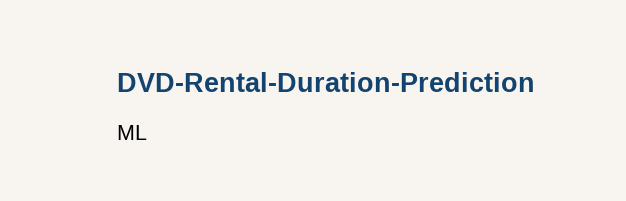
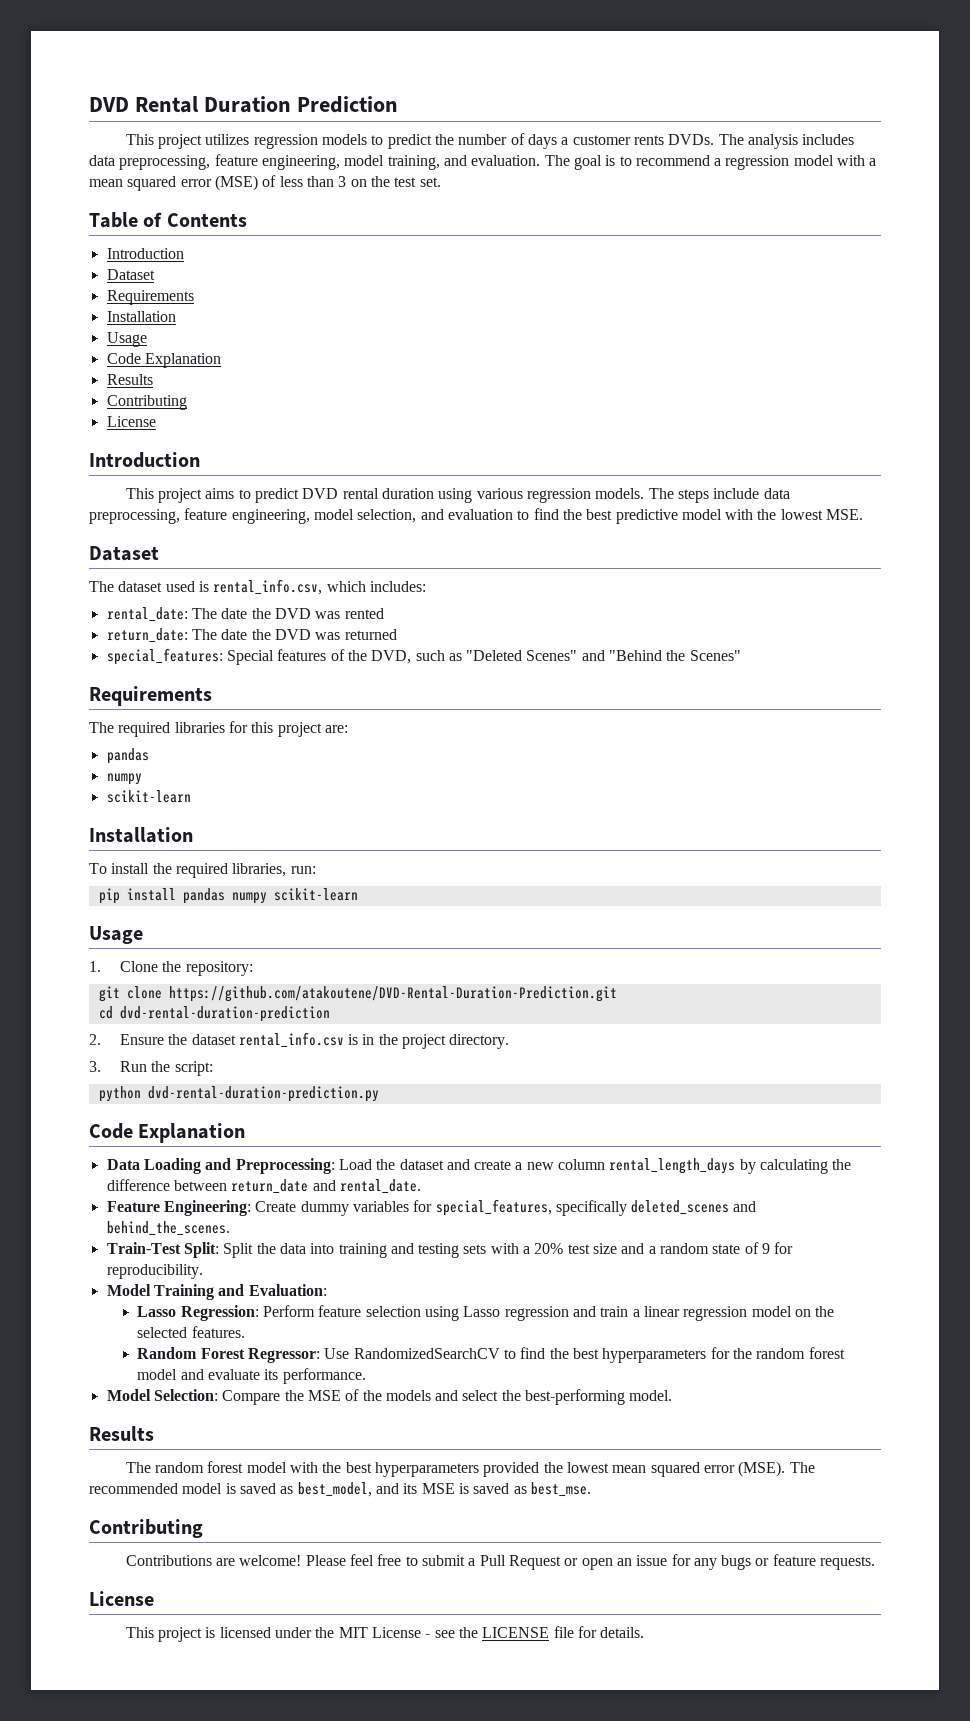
[117,72,535,92] [117,125,147,140] DVD-Rental-Duration-Prediction // ML -> [89,96,398,113] [125,133,855,149] [89,154,877,170] [89,175,441,191] [89,212,247,228] [106,248,184,259] [106,269,155,280] [106,290,194,305] [106,311,176,322] [106,332,147,347] [106,353,221,368] [106,374,153,385] [106,395,187,410] [106,416,156,427] [89,452,200,468] [125,488,790,503] [89,508,864,524] [89,546,159,561] [89,579,426,595] [106,607,384,622] [106,628,397,643] [106,648,741,665] [89,686,212,706] [89,721,348,737] [106,748,149,764] [106,773,142,785] [106,790,191,803] [89,827,193,843] [89,863,316,878] [98,888,358,904] [89,926,143,944] [89,961,253,976] [98,986,617,1002] [98,1006,330,1022] [89,1032,510,1049] [89,1061,213,1076] [98,1086,379,1102] [89,1123,246,1143] [106,1158,852,1174] [106,1179,421,1194] [106,1199,757,1216] [106,1221,230,1236] [106,1242,794,1258] [106,1264,203,1279] [106,1284,327,1300] [137,1305,835,1321] [137,1326,245,1338] [137,1347,845,1363] [137,1368,366,1384] [106,1389,673,1405] [89,1426,154,1441] [125,1461,815,1477] [89,1482,591,1497] [89,1519,203,1538] [125,1554,876,1570] [89,1591,154,1606] [125,1626,645,1642] DVD Rental Duration Prediction // This project utilizes regression models to predict the number of days a customer rents DVDs. The analysis includes data preprocessing, feature engineering, model training, and evaluation. The goal is to recommend a regression model with a mean squared error (MSE) of less than 3 on the test set. // Table of Contents // Introduction // Dataset // Requirements // Installation // Usage // Code Explanation // Results // Contributing // License // Introduction // This project aims to predict DVD rental duration using various regression models. The steps include data preprocessing, feature engineering, model selection, and evaluation to find the best predictive model with the lowest MSE. // Dataset // The dataset used is rental_info.csv, which includes: // rental_date: The date the DVD was rented // return_date: The date the DVD was returned // special_features: Special features of the DVD, such as "Deleted Scenes" and "Behind the Scenes" // Requirements // The required libraries for this project are: // pandas // numpy // scikit-learn // Installation // To install the required libraries, run: // pip install pandas numpy scikit-learn // Usage // 1. Clone the repository: // git clone https://github.com/atakoutene/DVD-Rental-Duration-Prediction.git // cd dvd-rental-duration-prediction // 2. Ensure the dataset rental_info.csv is in the project directory. // 3. Run the script: // python dvd-rental-duration-prediction.py // Code Explanation // Data Loading and Preprocessing: Load the dataset and create a new column rental_length_days by calculating the difference between return_date and rental_date. // Feature Engineering: Create dummy variables for special_features, specifically deleted_scenes and behind_the_scenes. // Train-Test Split: Split the data into training and testing sets with a 20% test size and a random state of 9 for reproducibility. // Model Training and Evaluation: // Lasso Regression: Perform feature selection using Lasso regression and train a linear regression model on the selected features. // Random Forest Regressor: Use RandomizedSearchCV to find the best hyperparameters for the random forest model and evaluate its performance. // Model Selection: Compare the MSE of the models and select the best-performing model. // Results // The random forest model with the best hyperparameters provided the lowest mean squared error (MSE). The recommended model is saved as best_model, and its MSE is saved as best_mse. // Contributing // Contributions are welcome! Please feel free to submit a Pull Request or open an issue for any bugs or feature requests. // License // This project is licensed under the MIT License - see the LICENSE file for details.

